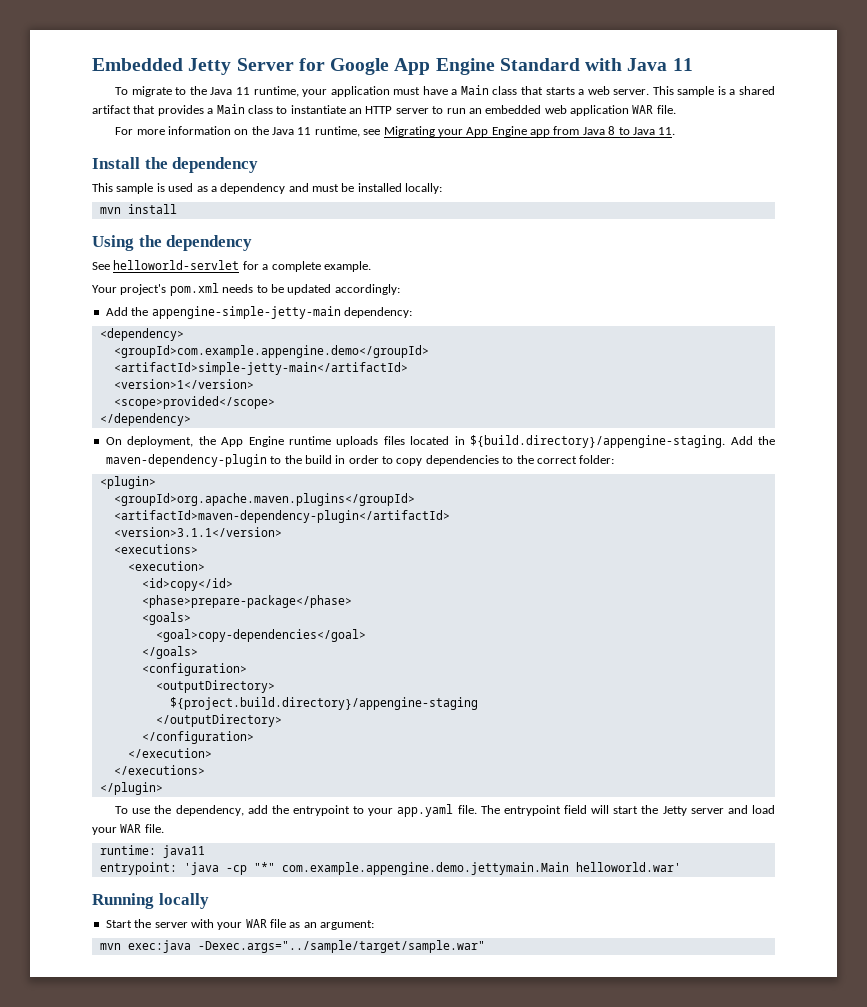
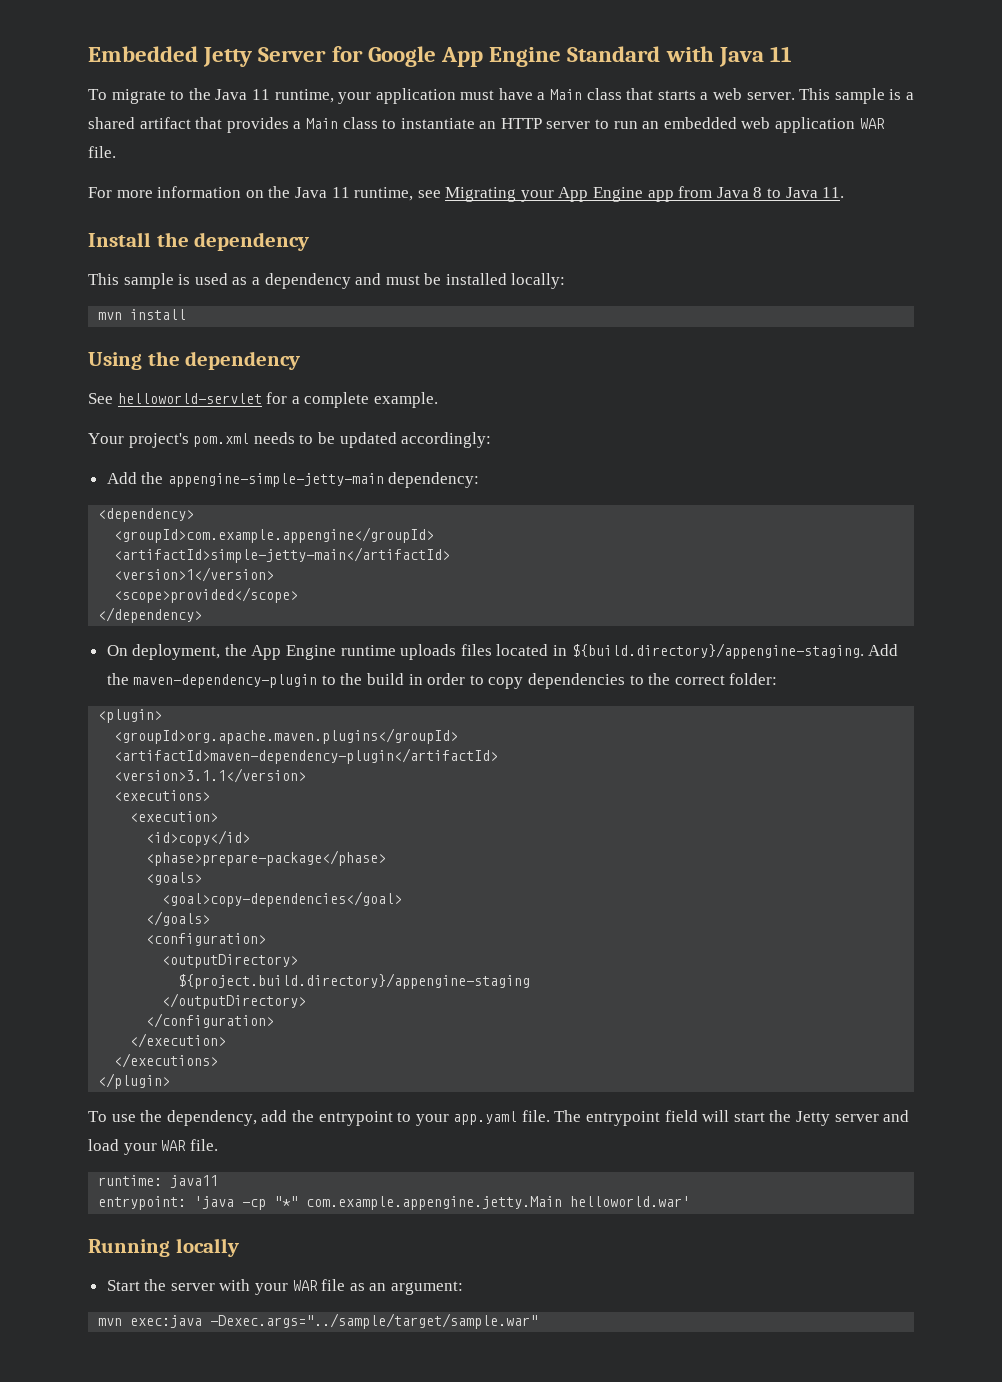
[113,345,429,358] <groupId>com.example.appengine.demo</groupId> -> [114,527,435,543] <groupId>com.example.appengine</groupId>
[281,862,569,875] com.example.appengine.demo.jettymain.Main -> [306,1196,563,1210] com.example.appengine.jetty.Main

